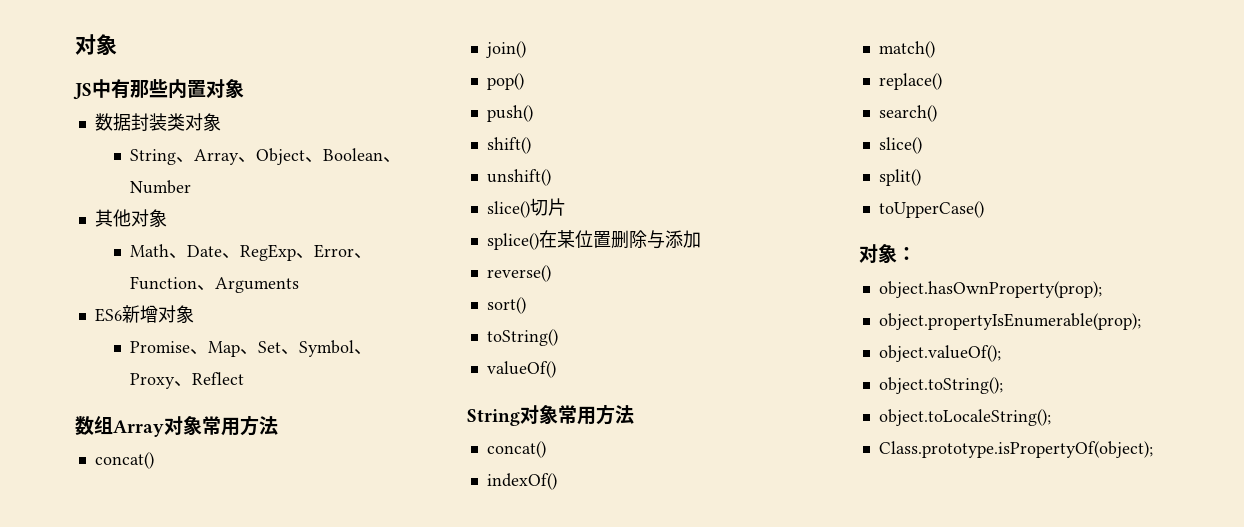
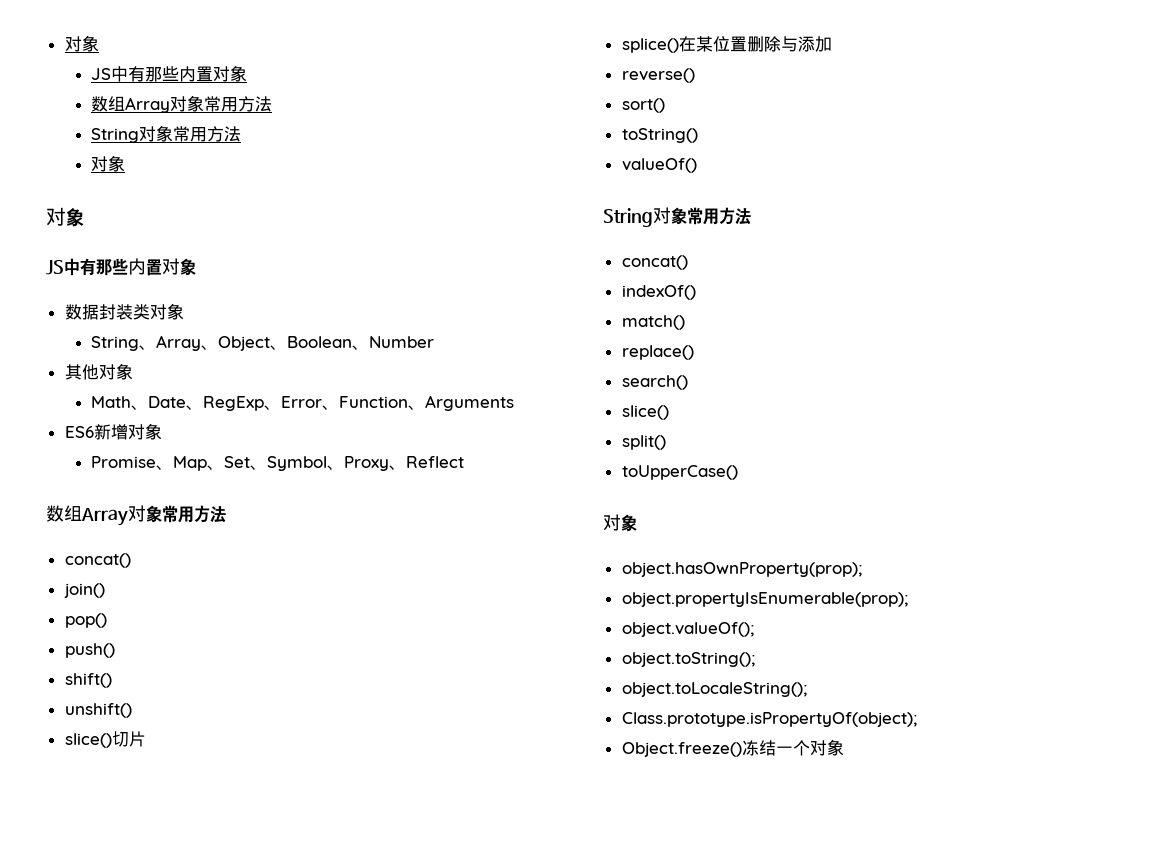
[75,34,117,55] [73,79,244,100] 对象 // JS中有那些内置对象 -> [64,35,99,52] [91,65,248,82] [91,95,273,113] [91,125,242,143] [91,155,126,172] [46,207,84,227] [46,258,196,276] 对象 // JS中有那些内置对象 // 数组Array对象常用方法 // String对象常用方法 // 对象 // 对象 // JS中有那些内置对象
[897,247,916,261] ： -> (637, 523) none
(1153, 449) none -> [621,739,844,757] // Object.freeze()冻结一个对象

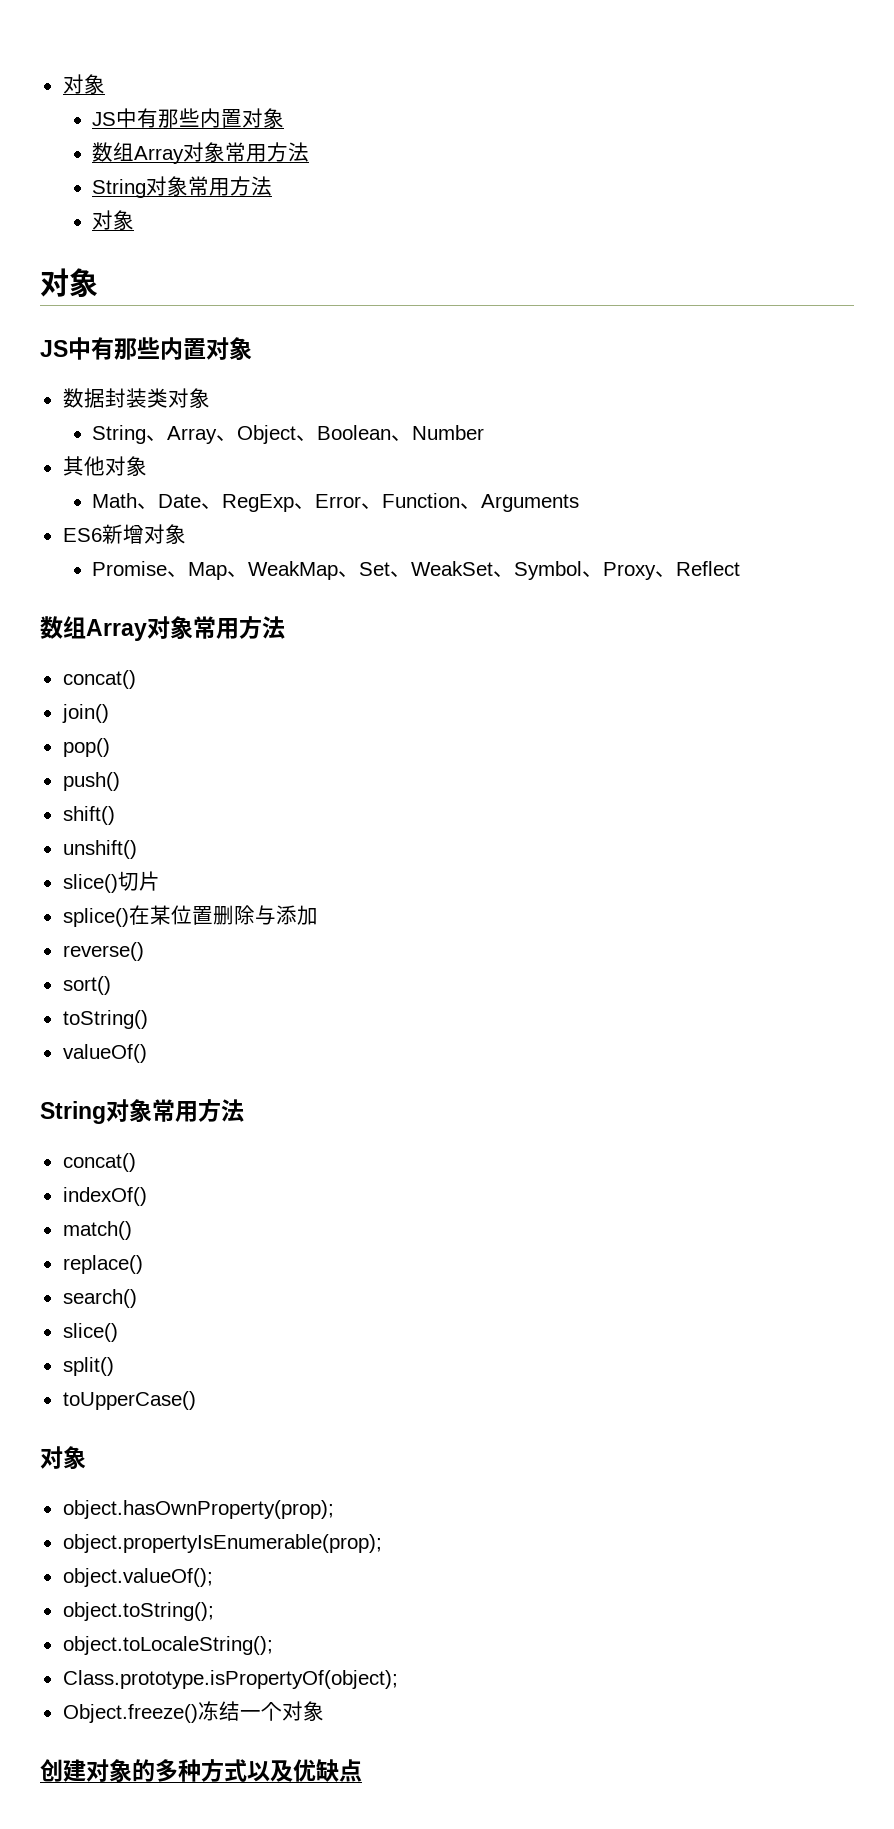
[224,456,251,468] Set -> [248,561,494,580] WeakMap、Set、WeakSet
(844, 747) none -> [40,1759,362,1782] // 创建对象的多种方式以及优缺点

